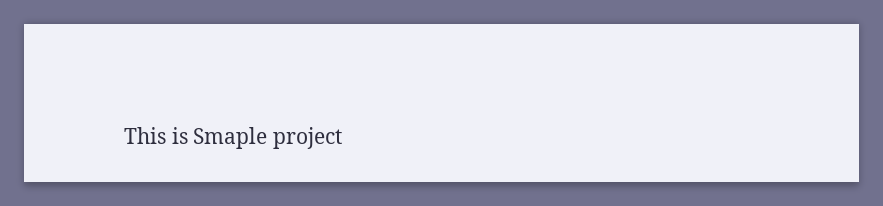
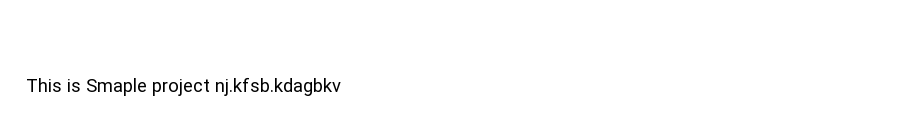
(343, 138) none -> [215,77,341,96] nj.kfsb.kdagbkv

